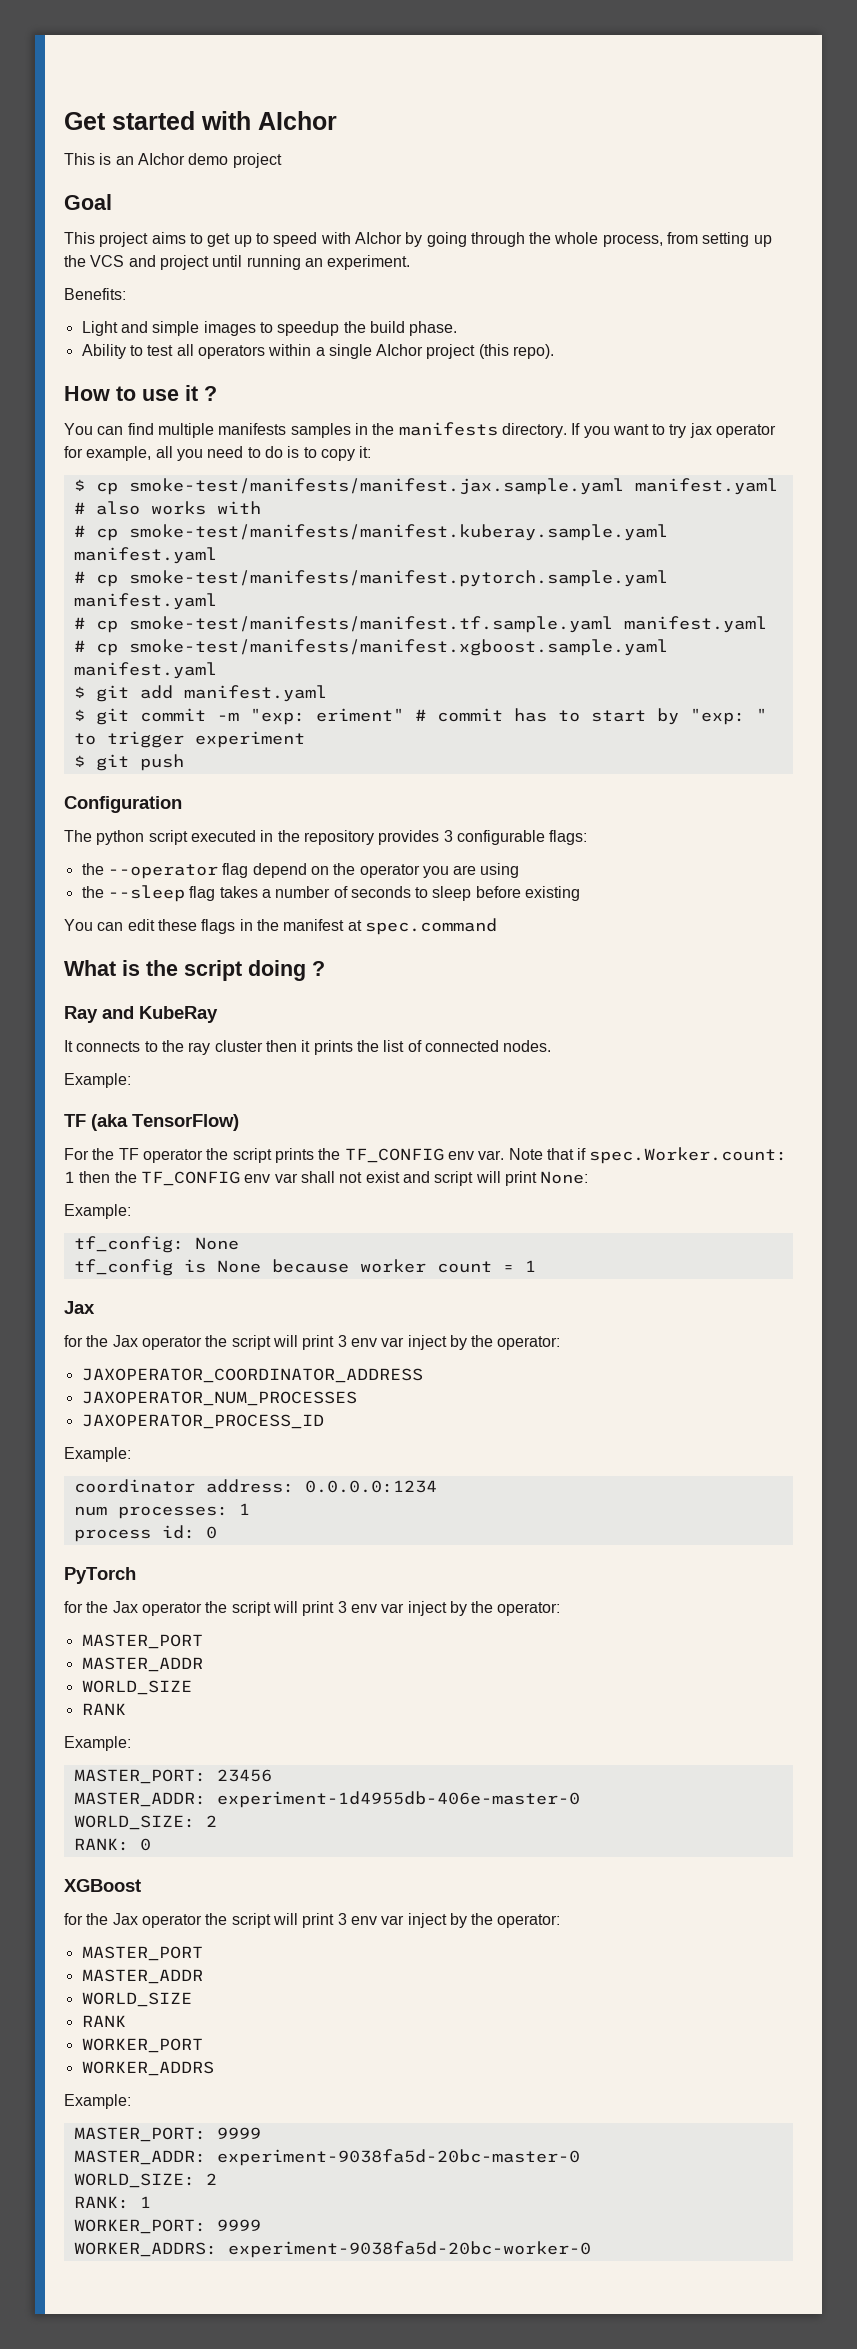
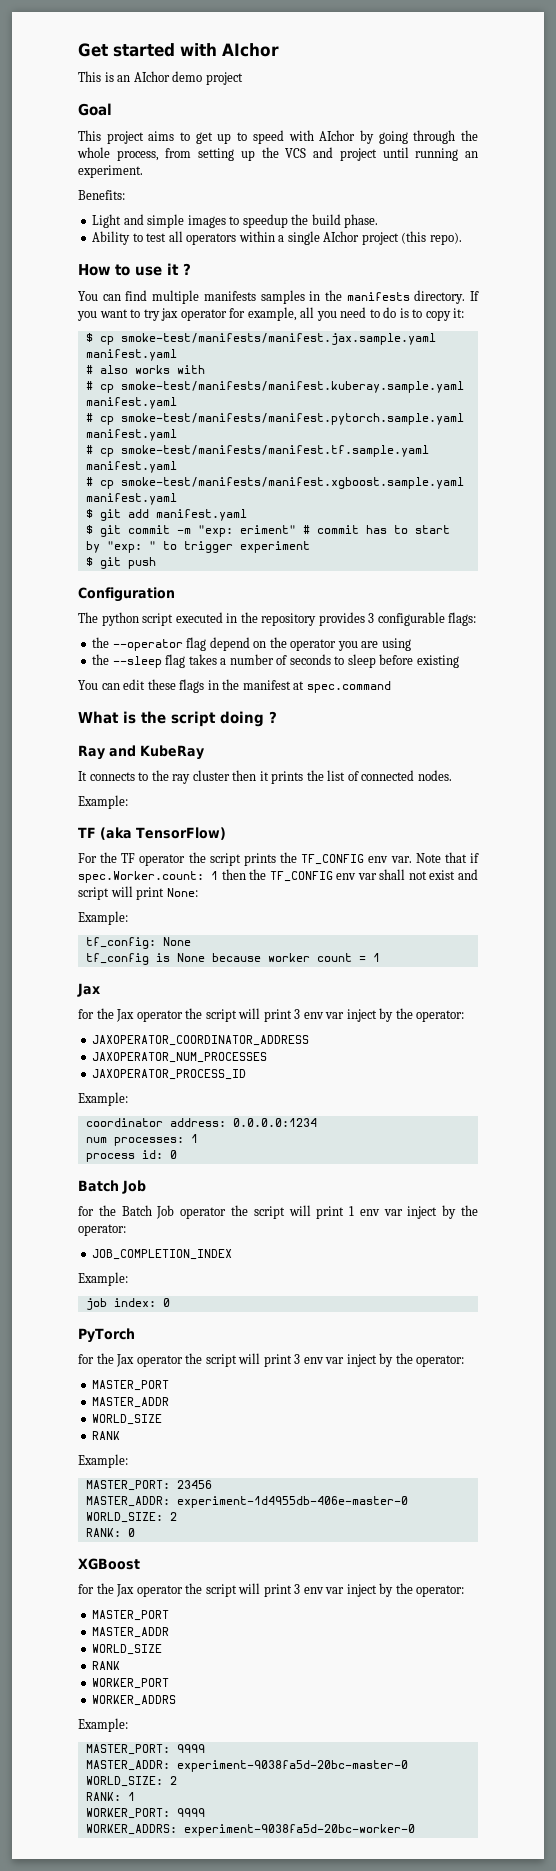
(217, 1532) none -> [78,1180,146,1194] [78,1205,478,1219] [78,1224,126,1236] [92,1249,233,1260] [78,1272,128,1286] [85,1298,170,1310] // Batch Job // for the Batch Job operator the script will print 1 env var inject by the operator: // JOB_COMPLETION_INDEX // Example: // job index: 0

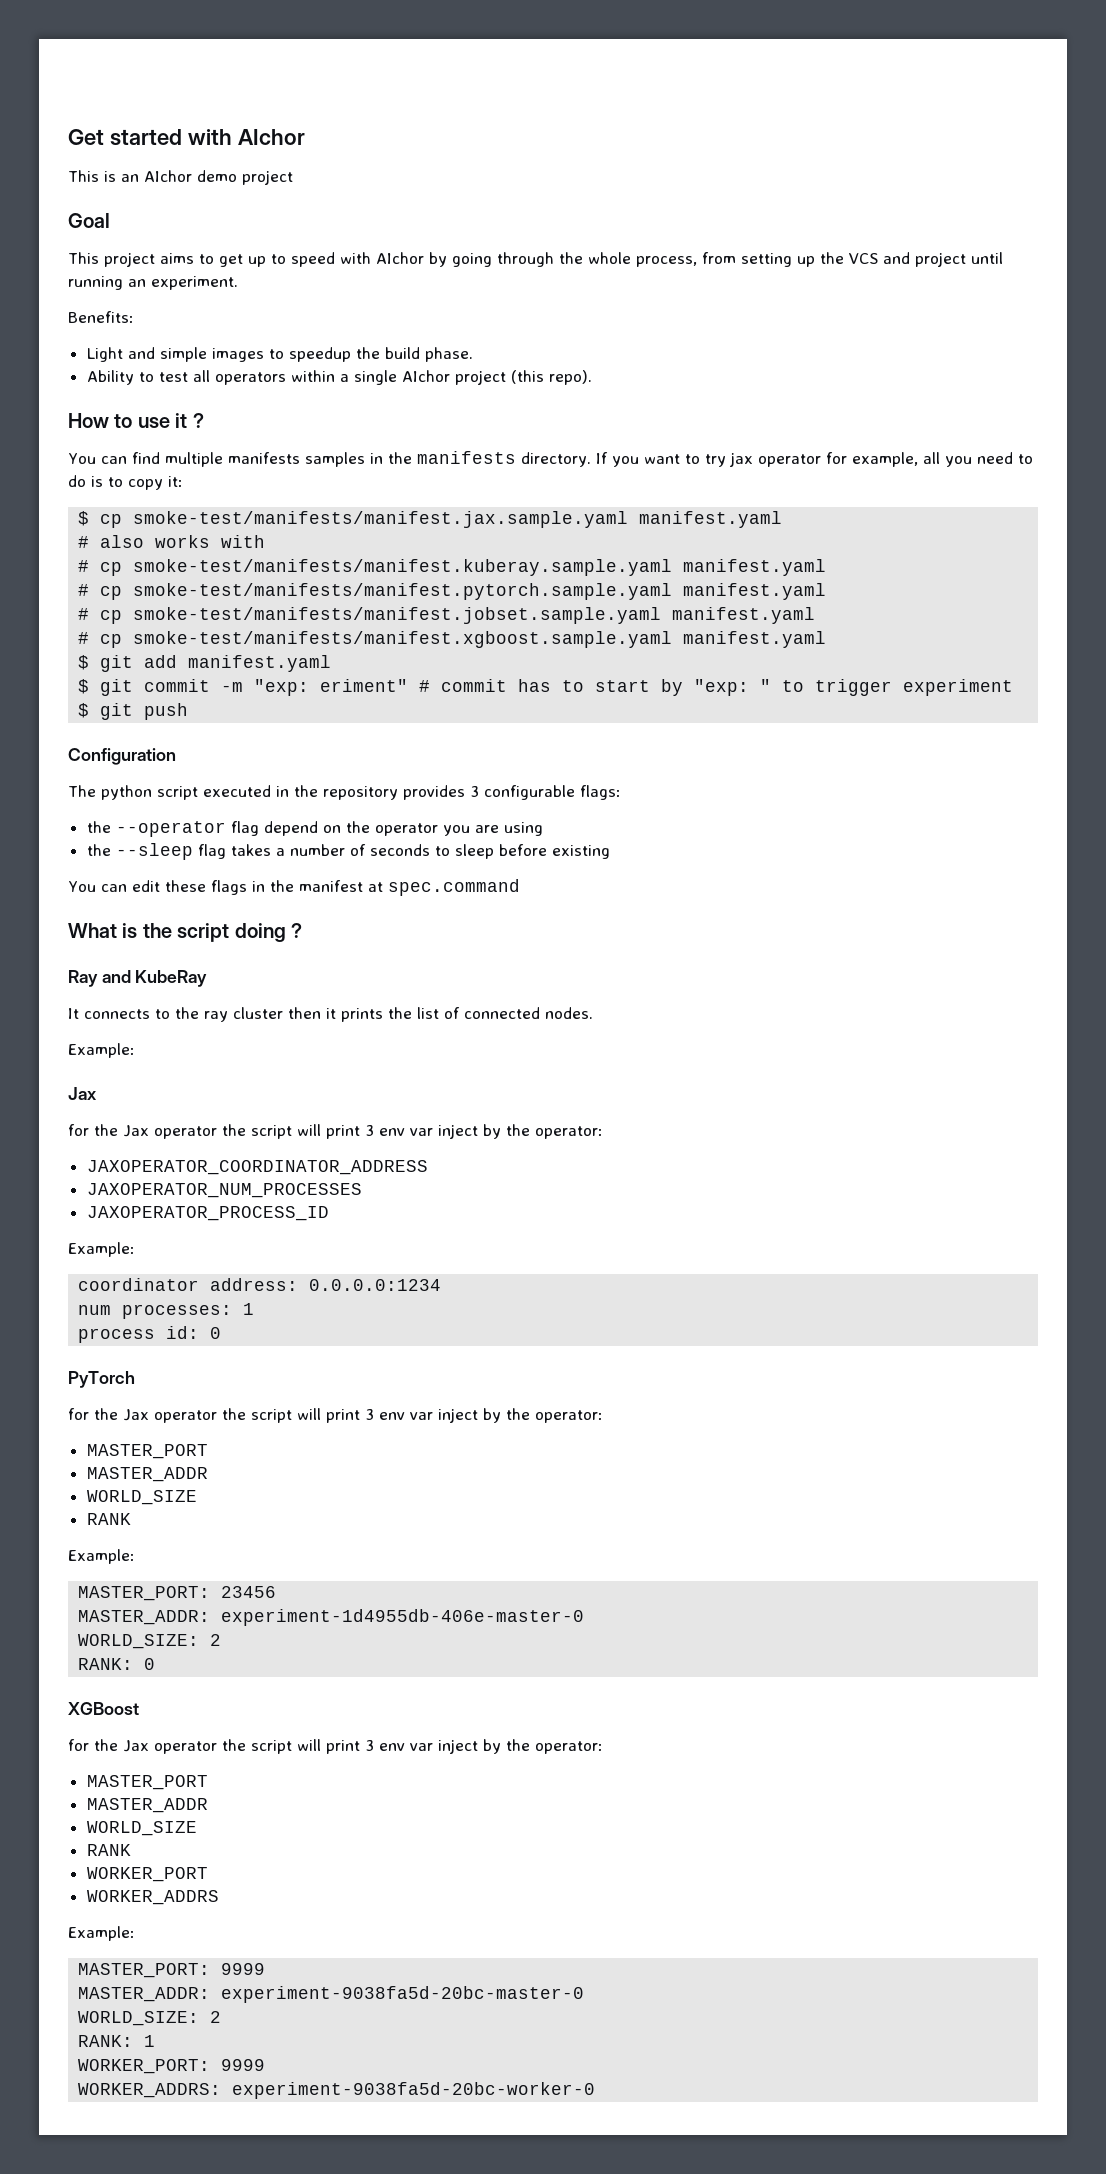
[120,445,429,457] smoke-test/manifests/manifest.tf.sample.yaml -> [133,607,662,624] smoke-test/manifests/manifest.jobset.sample.yaml
[78,827,226,840] [78,852,479,866] [78,869,478,883] [78,886,198,900] [78,911,128,925] [85,937,191,949] [85,953,380,965] // TF (aka TensorFlow) // For the TF operator the script prints the TF_CONFIG env var. Note that if spec.Worker.count: 1 then the TF_CONFIG env var shall not exist and script will print None: // Example: // tf_config: None // tf_config is None because worker count = 1 -> (135, 1050) none
[78,1180,146,1194] [78,1205,478,1219] [78,1224,126,1236] [92,1249,233,1260] [78,1272,128,1286] [85,1298,170,1310] // Batch Job // for the Batch Job operator the script will print 1 env var inject by the operator: // JOB_COMPLETION_INDEX // Example: // job index: 0 -> (222, 1333) none

